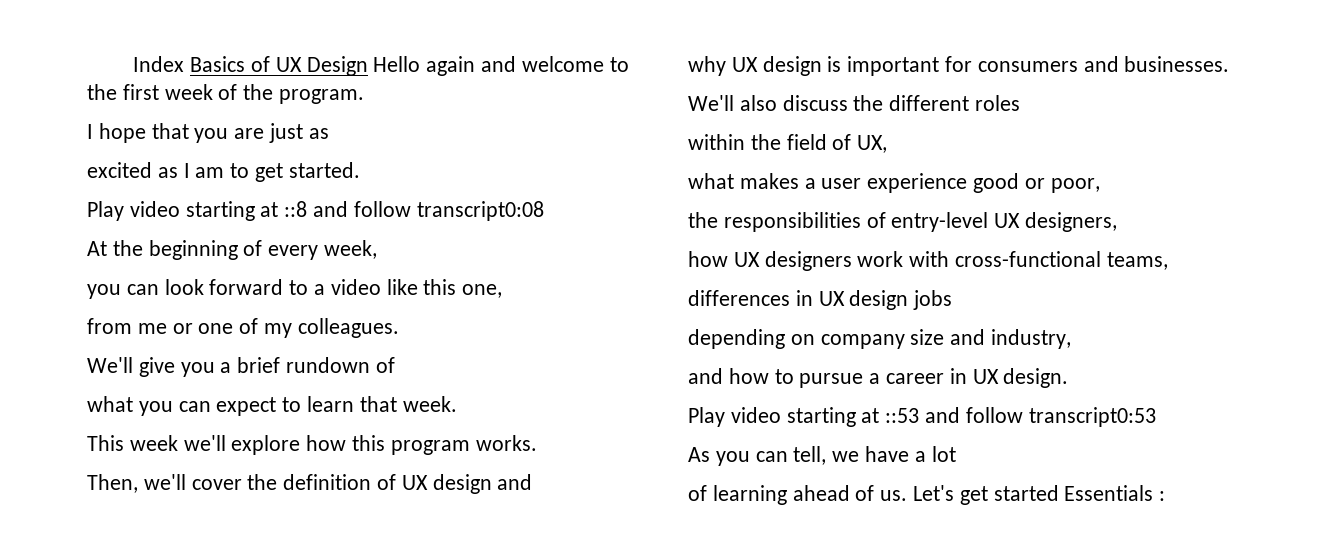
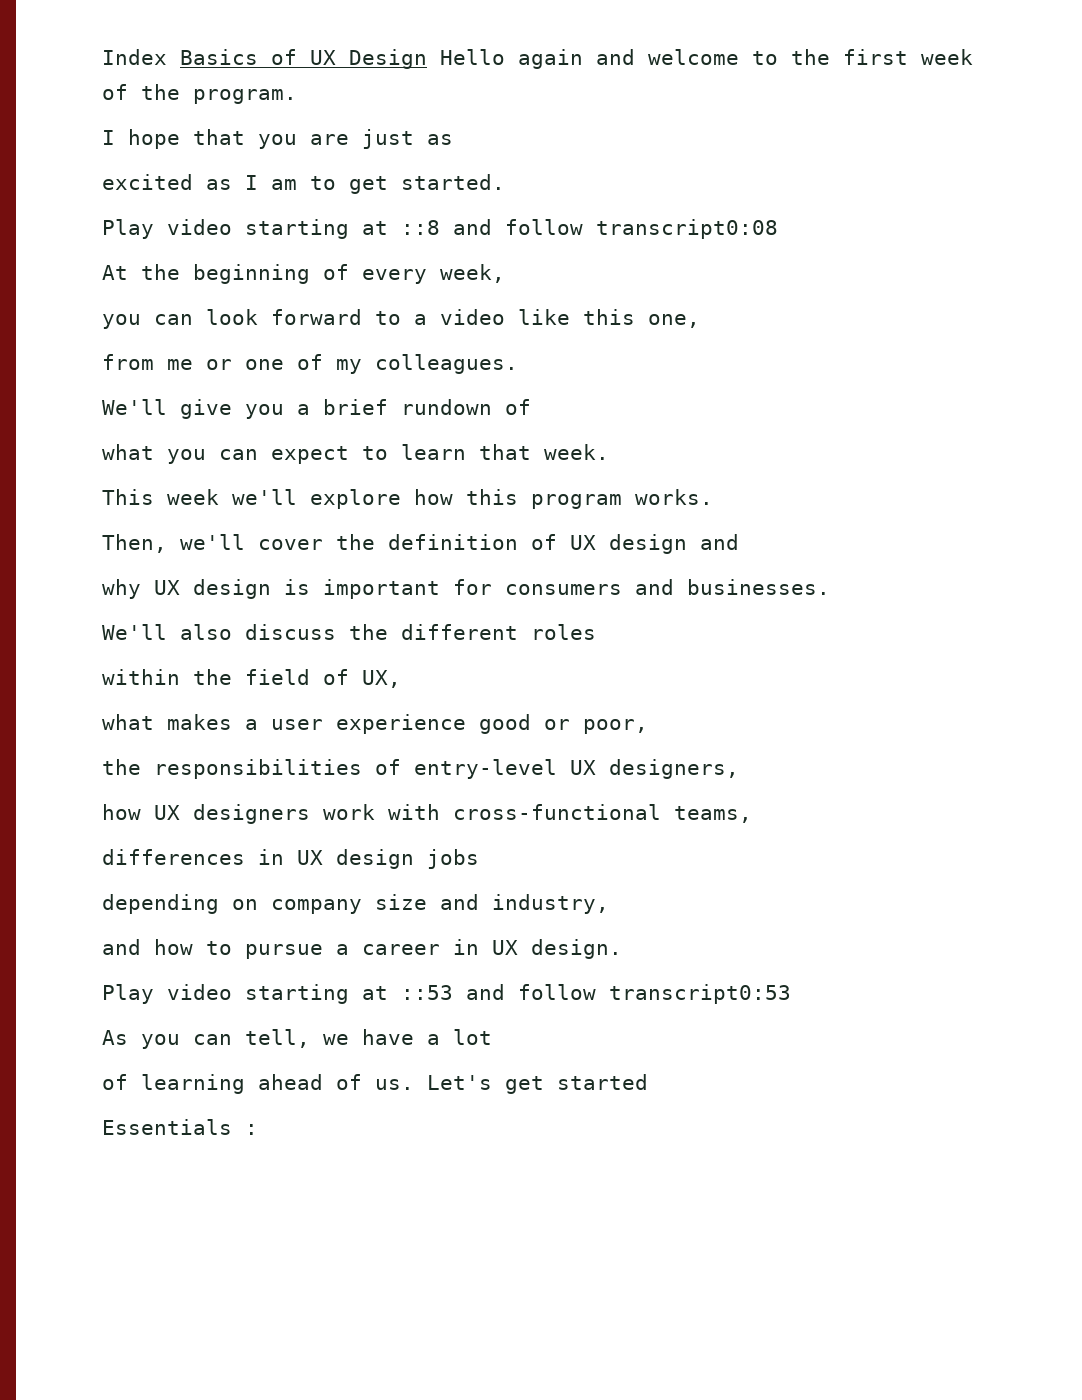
(1059, 493) none -> (648, 1082) //

